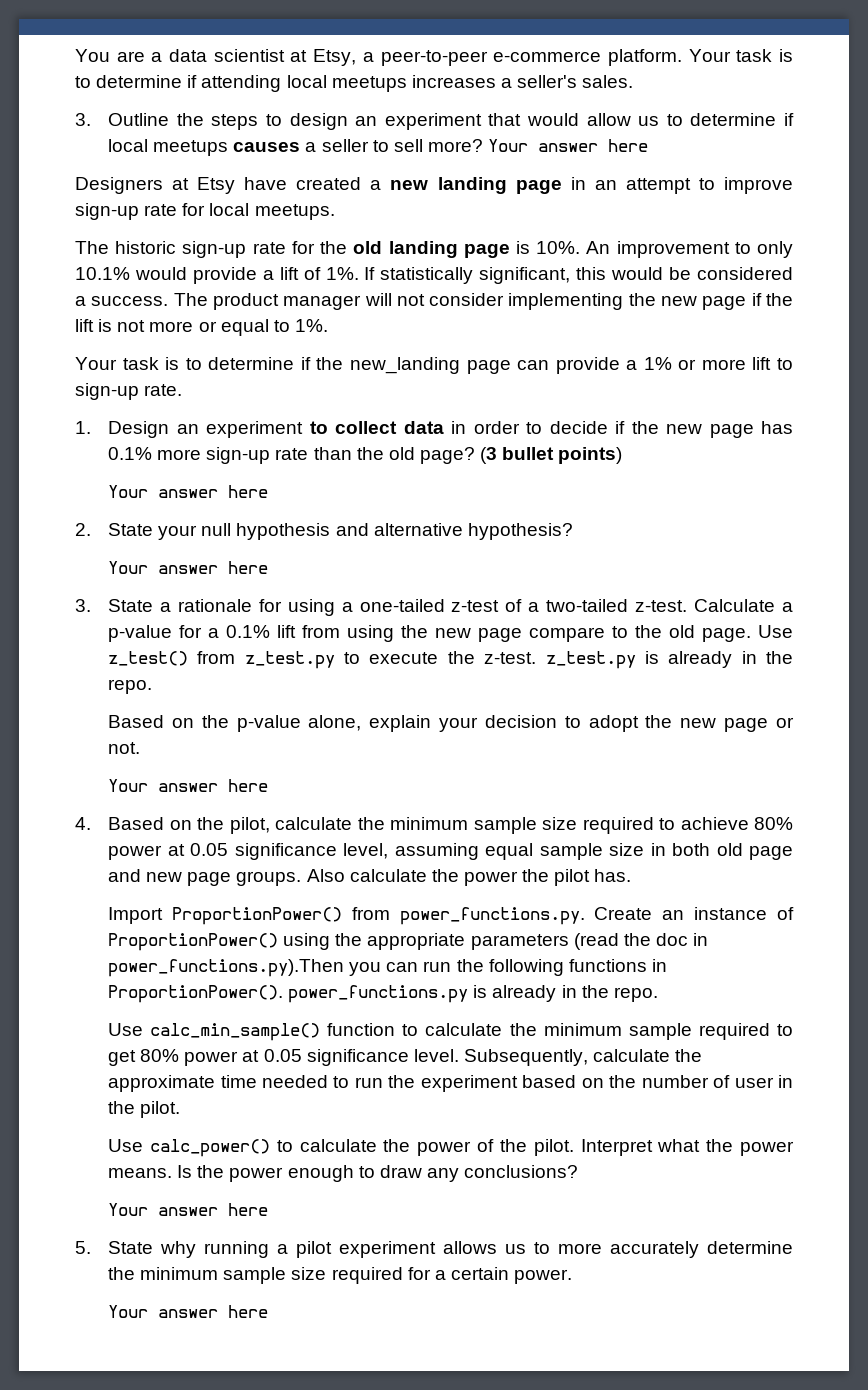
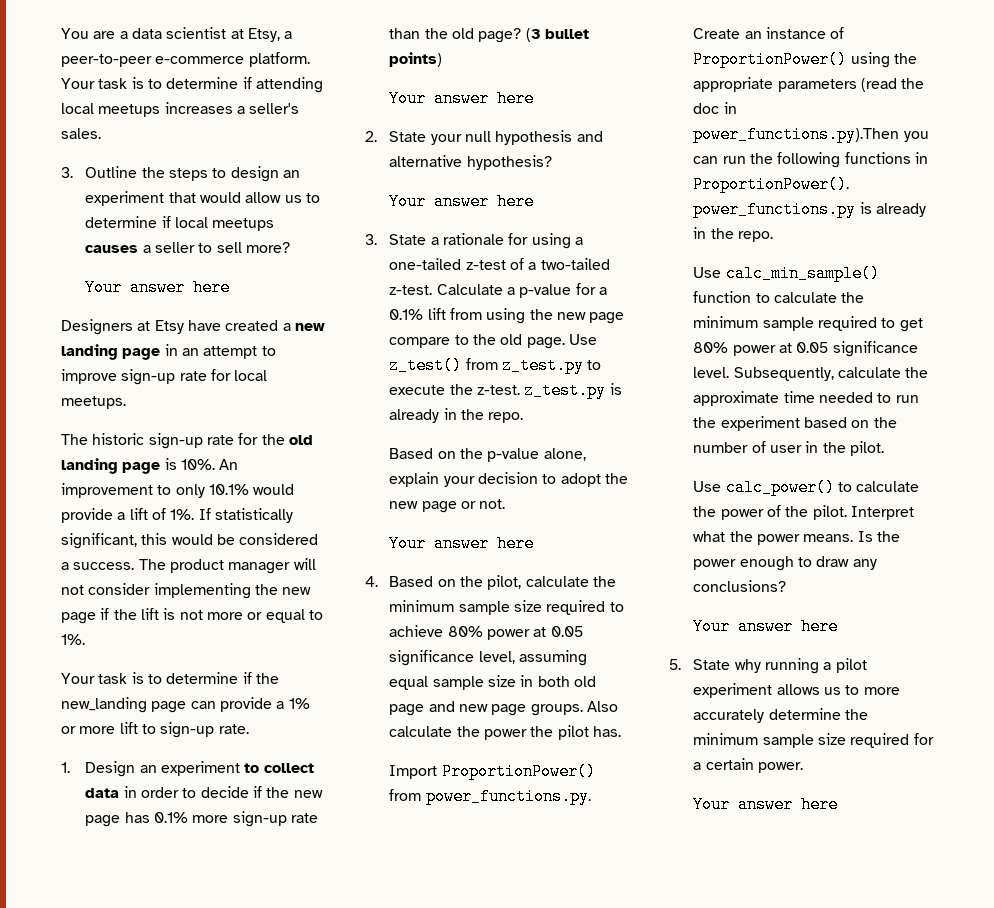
(483, 145) none -> (290, 247) //

